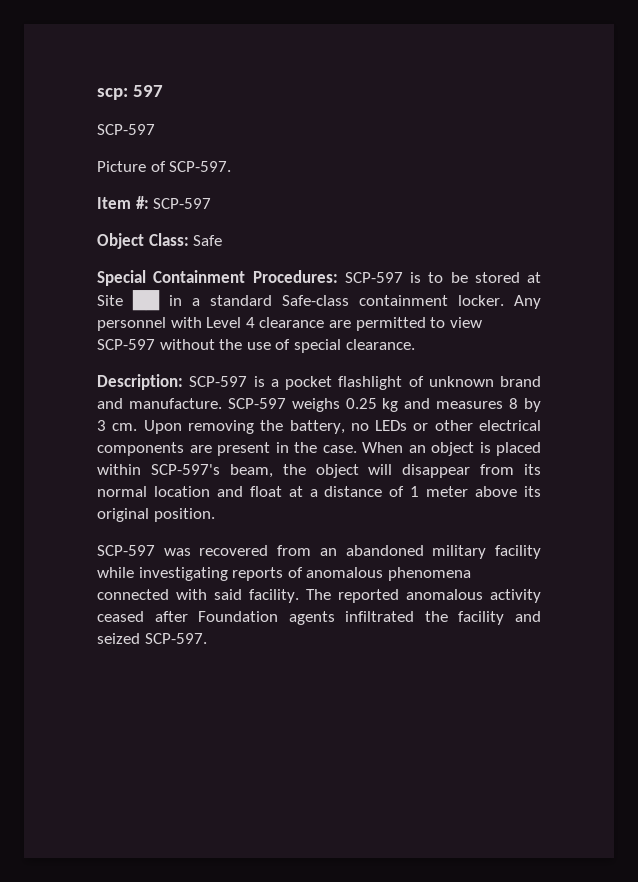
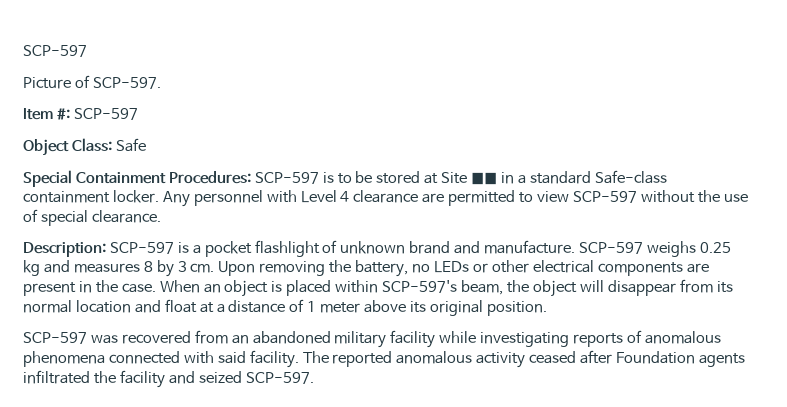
[97,85,163,100] scp: 597 // -> (23, 51) none

